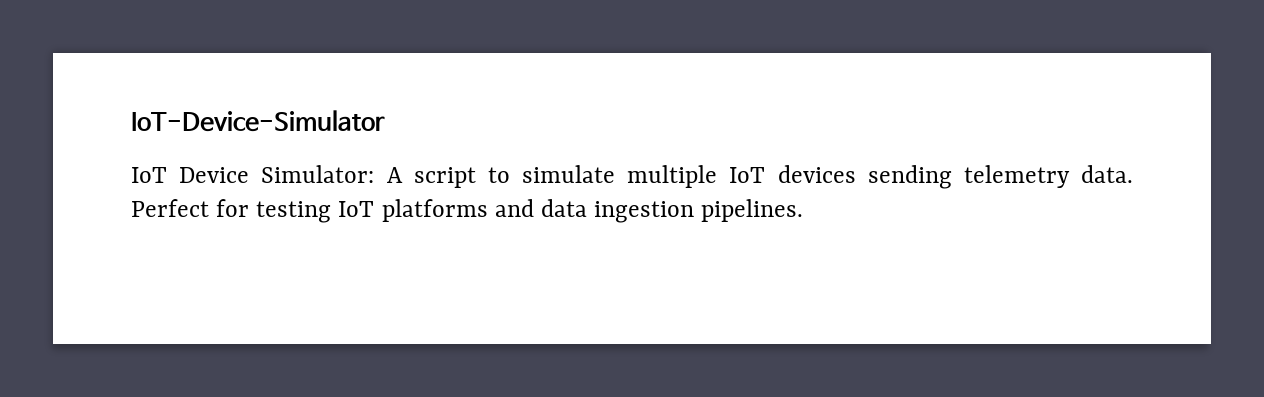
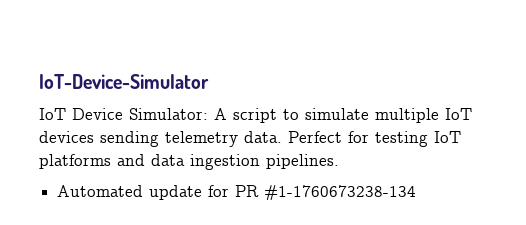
(804, 210) none -> [57,185,417,200] // Automated update for PR #1-1760673238-134

